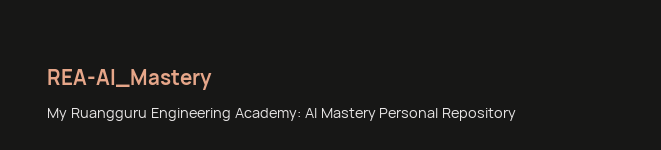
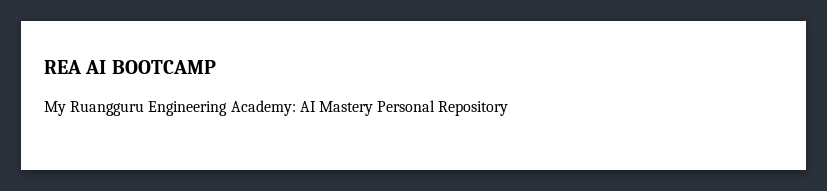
[47,69,212,90] REA-AI_Mastery -> [44,60,216,74] REA AI BOOTCAMP

